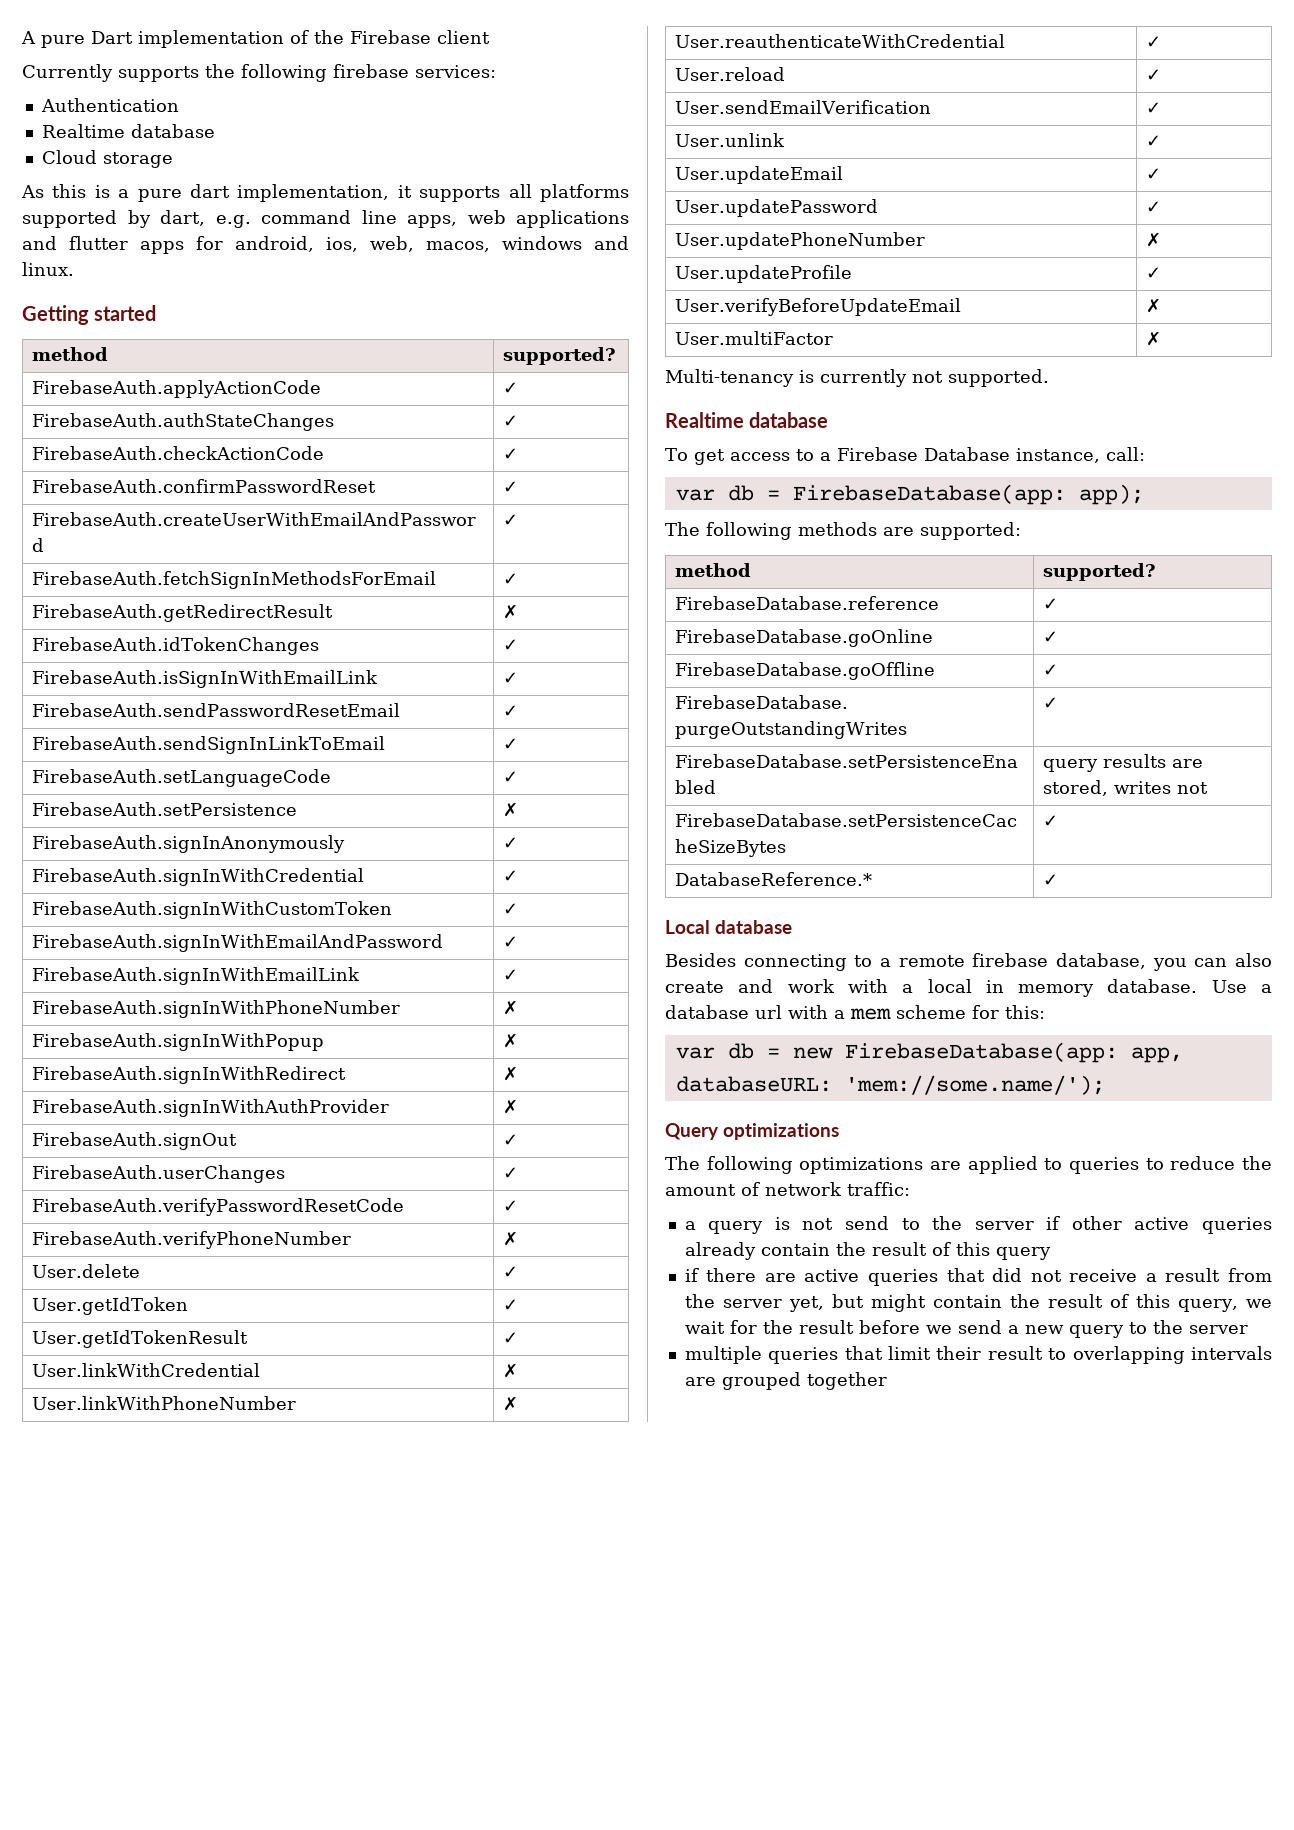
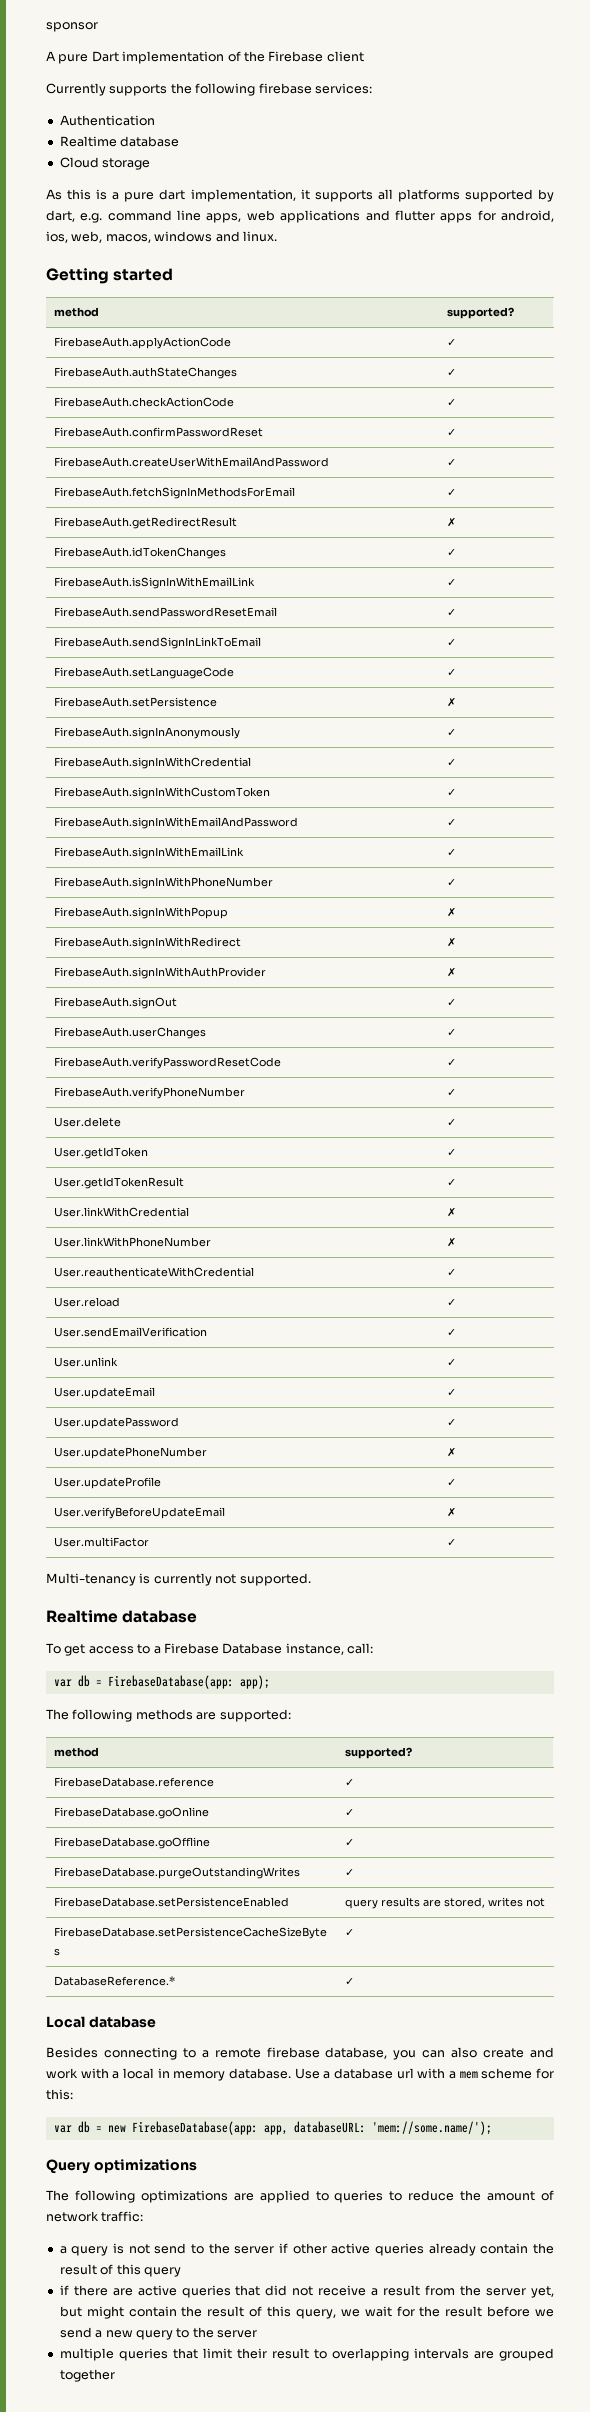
(21, 37) none -> [46,22,98,32] sponsor //
[503,1000,519,1015] ✗ -> [447,879,457,886] ✓
[503,1231,519,1246] ✗ -> [447,1089,457,1096] ✓
[1146,331,1162,346] ✗ -> [447,1539,457,1546] ✓

